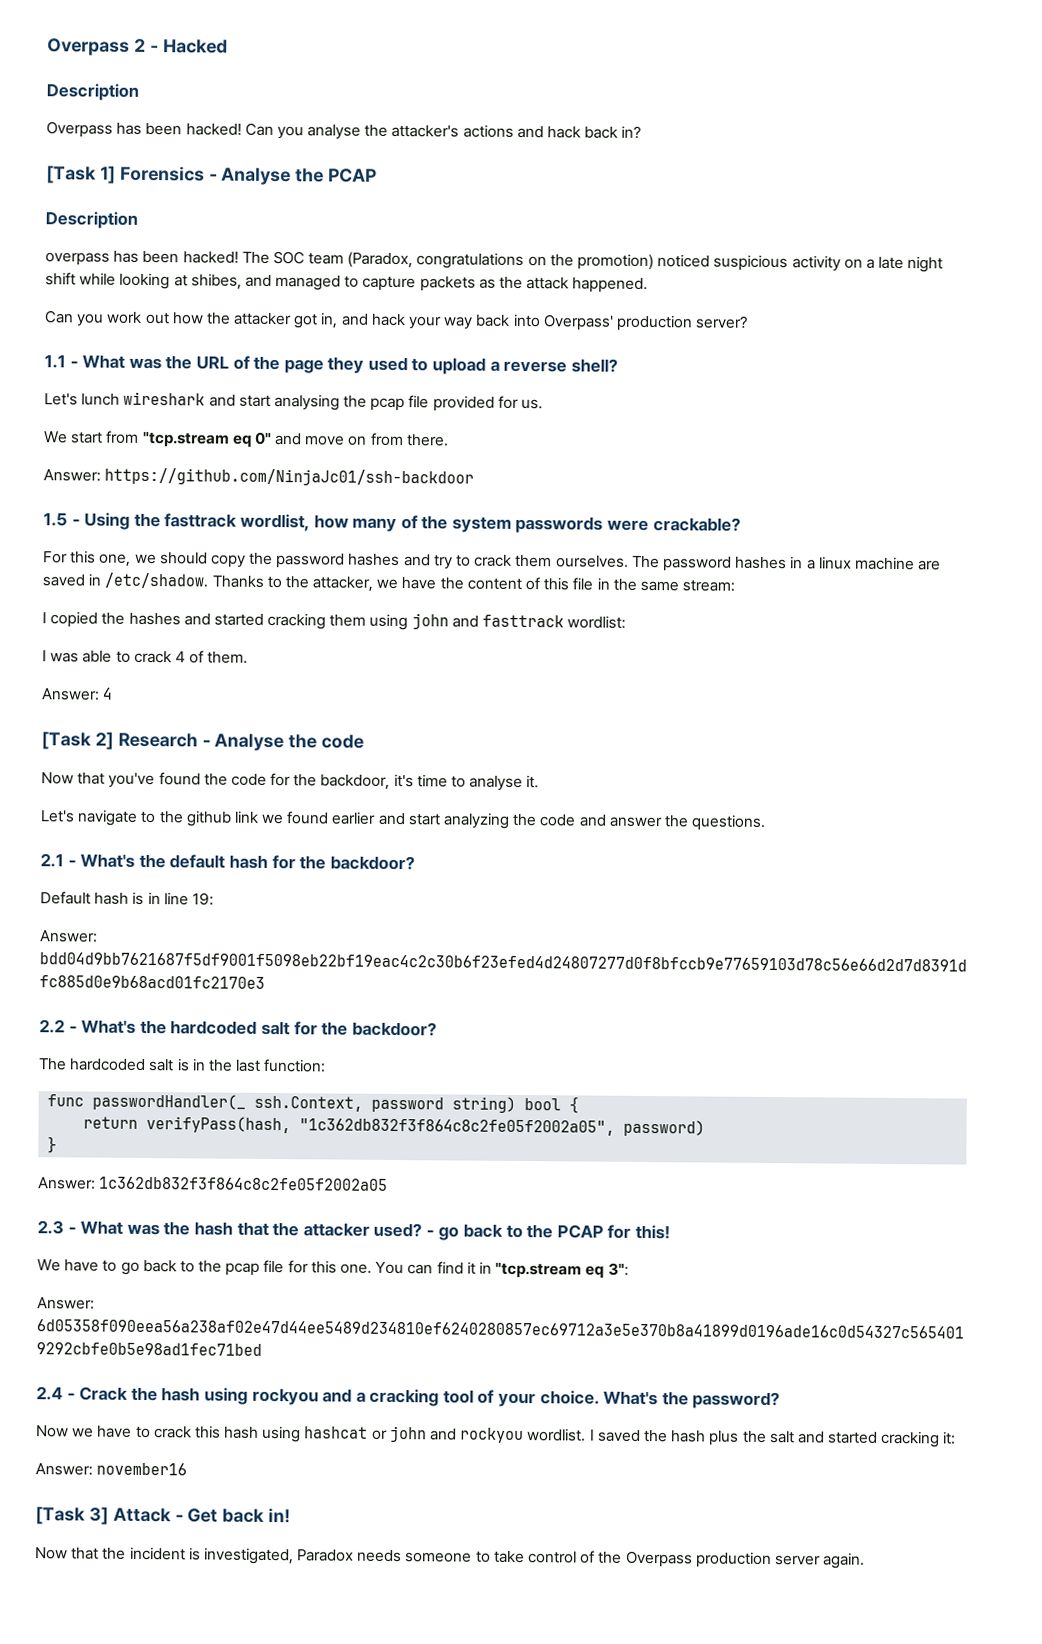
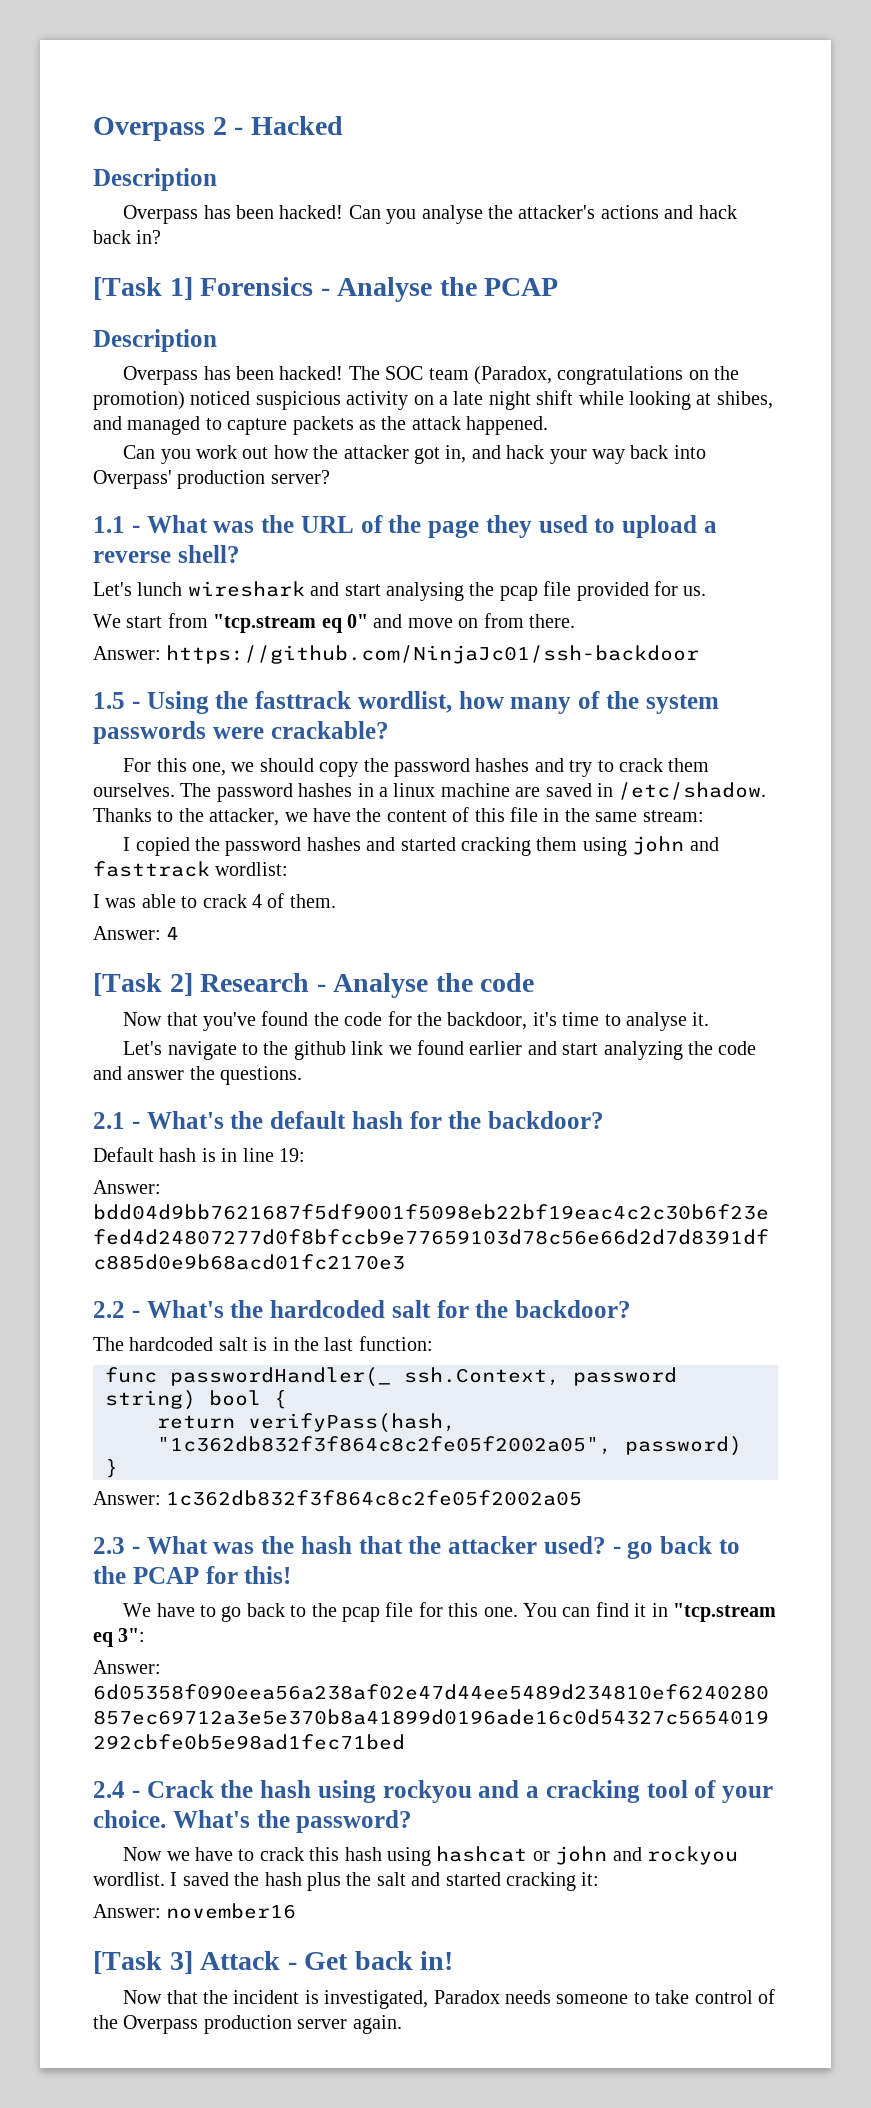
[45,252,110,266] overpass -> [123,366,199,385] Overpass
(126, 618) none -> [225,837,302,856] password

